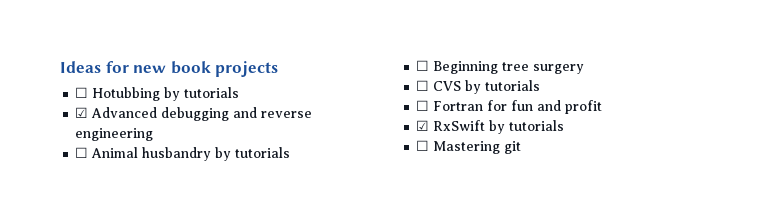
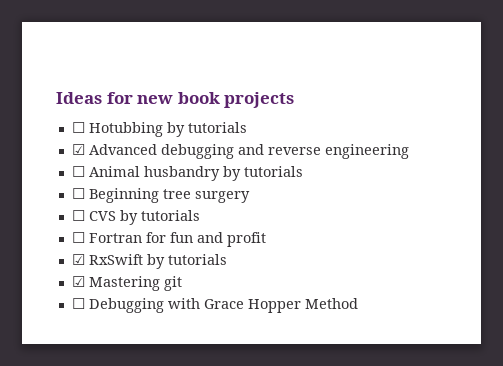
[416,140,430,151] ☐ -> [71,276,85,287] ☑
(522, 147) none -> [71,298,358,313] // ☐ Debugging with Grace Hopper Method

